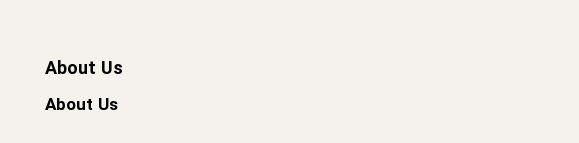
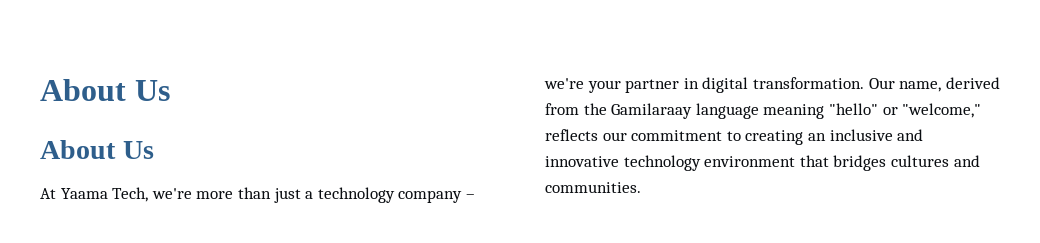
(118, 104) none -> [40,187,475,203] [544,77,1000,93] [545,103,982,119] [545,129,924,145] [545,155,980,171] [545,182,641,193] // At Yaama Tech, we're more than just a technology company – we're your partner in digital transformation. Our name, derived from the Gamilaraay language meaning "hello" or "welcome," reflects our commitment to creating an inclusive and innovative technology environment that bridges cultures and communities.

